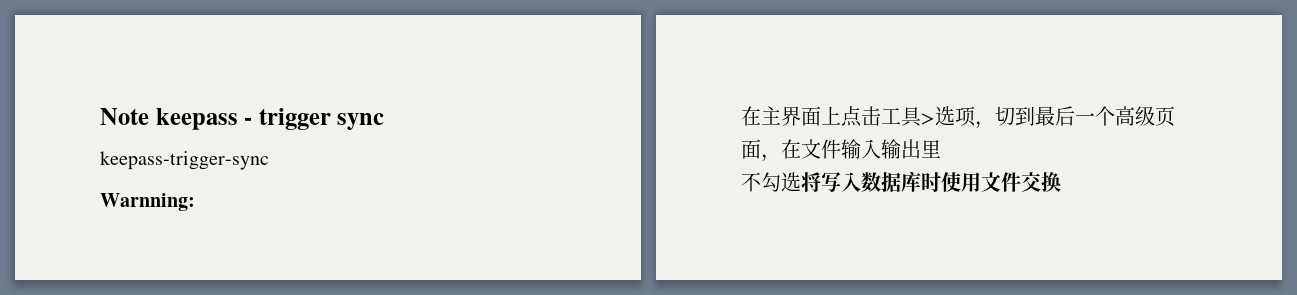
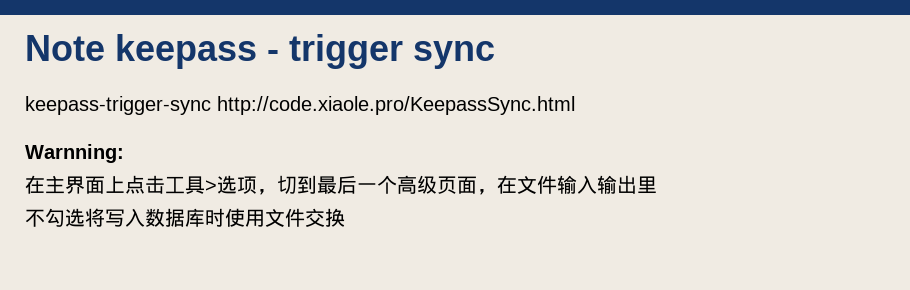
(269, 160) none -> [217,96,575,115] http://code.xiaole.pro/KeepassSync.html

